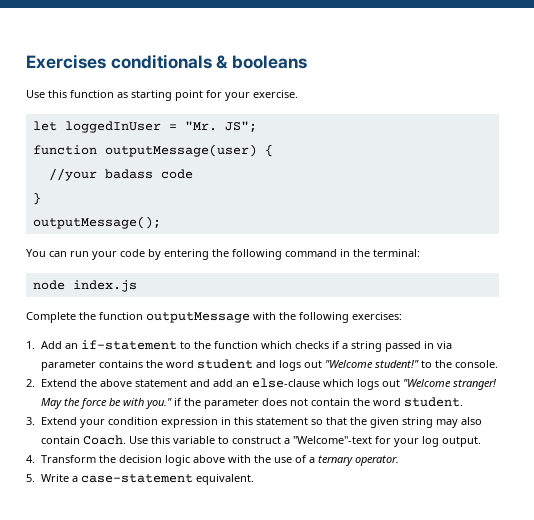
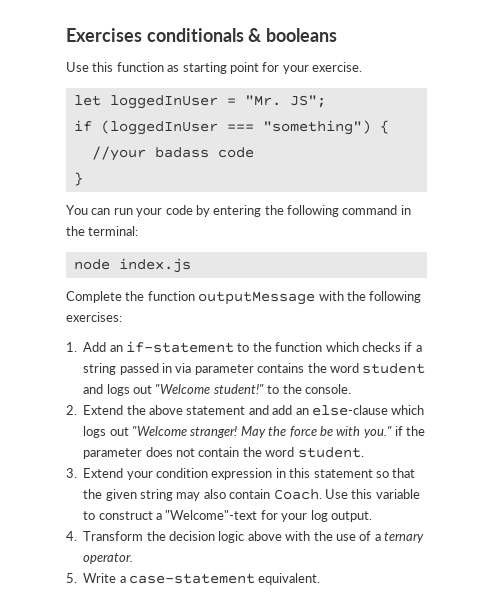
[32,144,257,157] function outputMessage(user) -> [73,120,371,135] if (loggedInUser === "something")
[32,216,161,229] // outputMessage(); -> (83, 179) none

